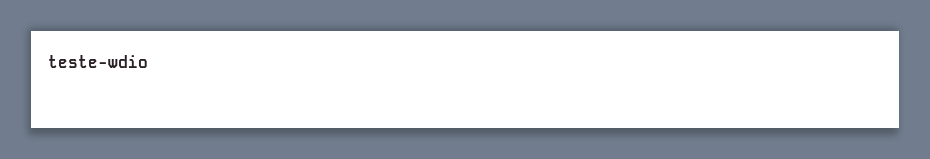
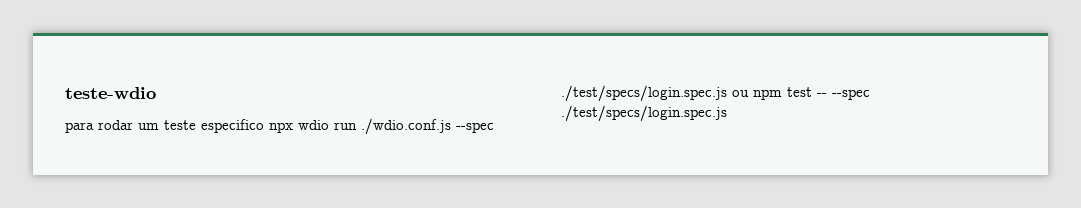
(148, 61) none -> [65,118,494,135] [561,85,870,102] [561,105,727,122] // para rodar um teste especifico npx wdio run ./wdio.conf.js --spec ./test/specs/login.spec.js ou npm test -- --spec ./test/specs/login.spec.js

